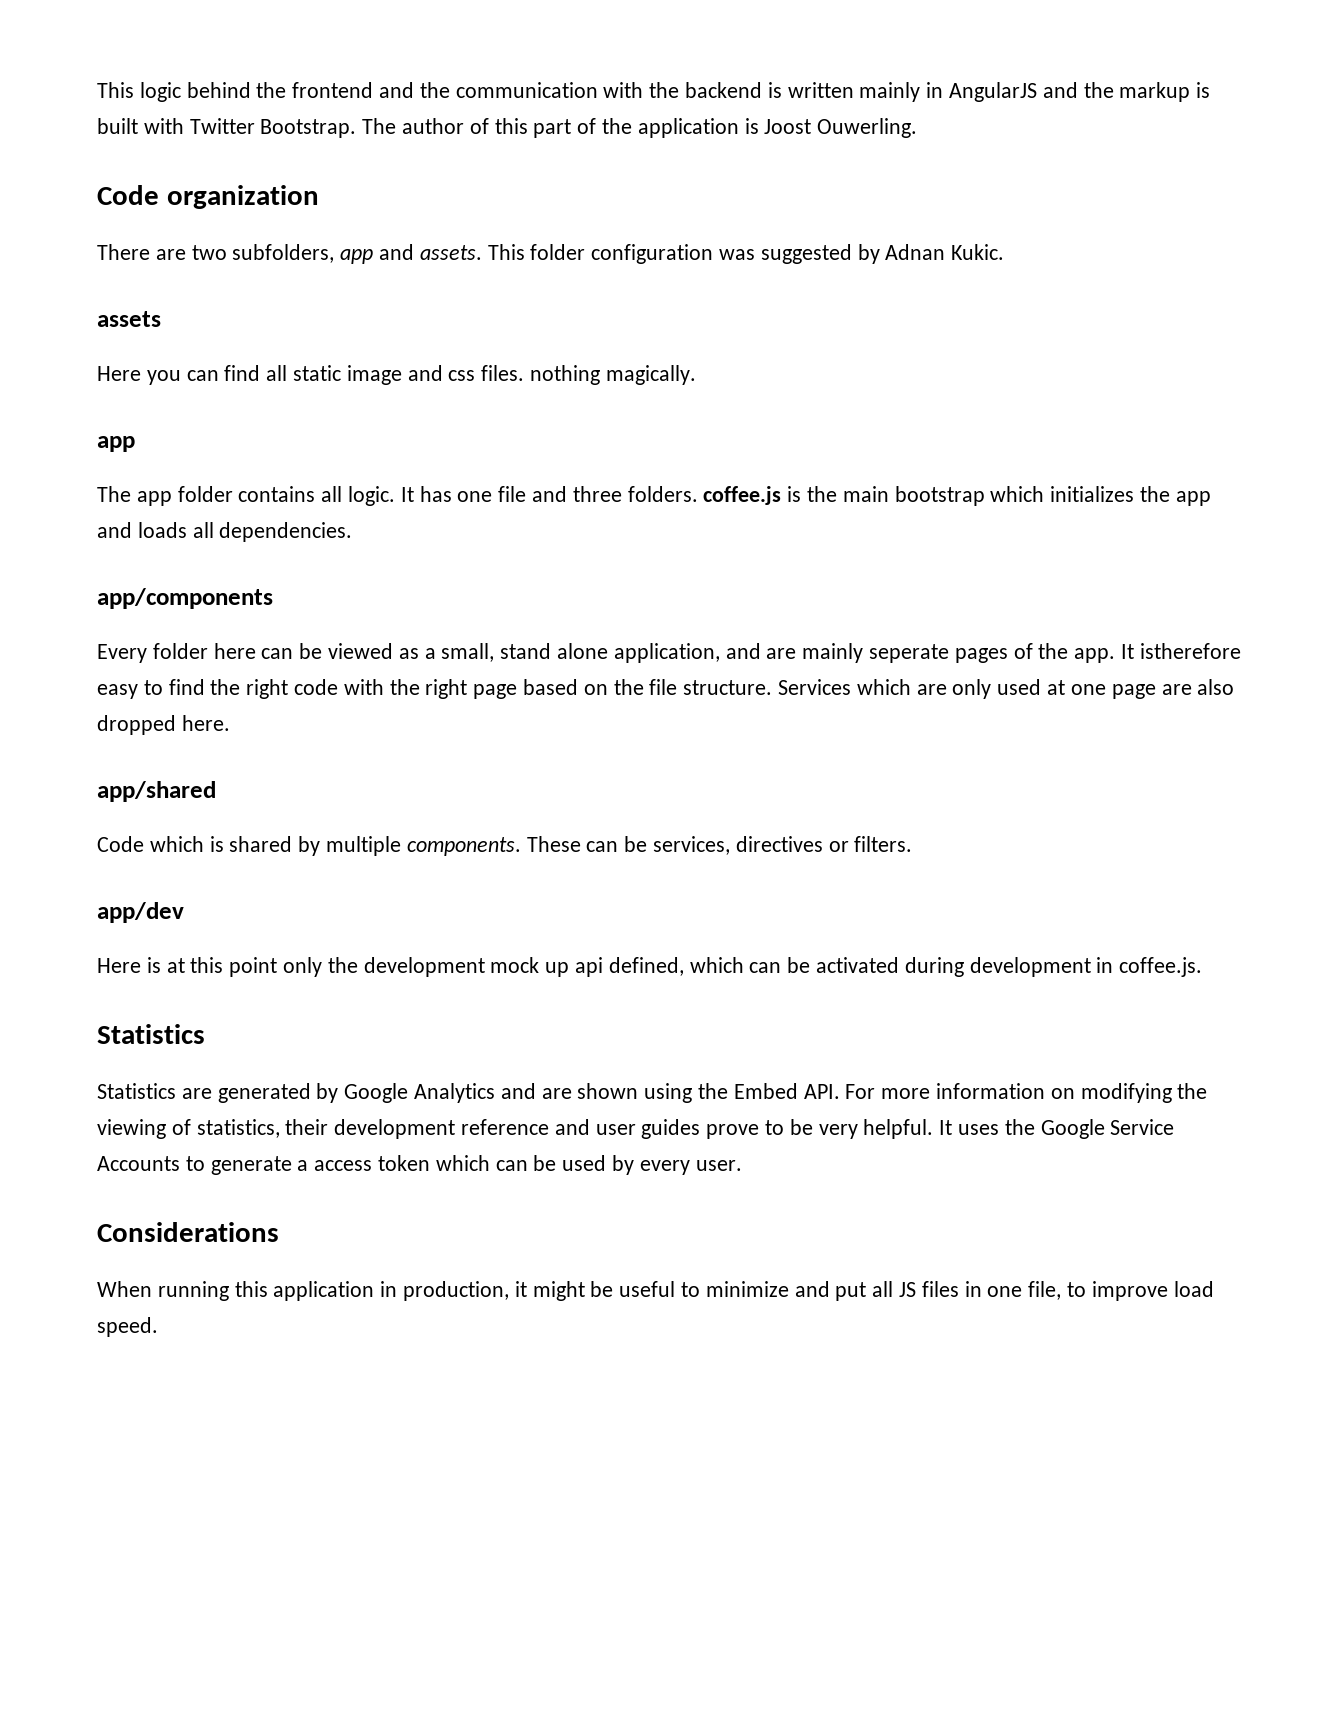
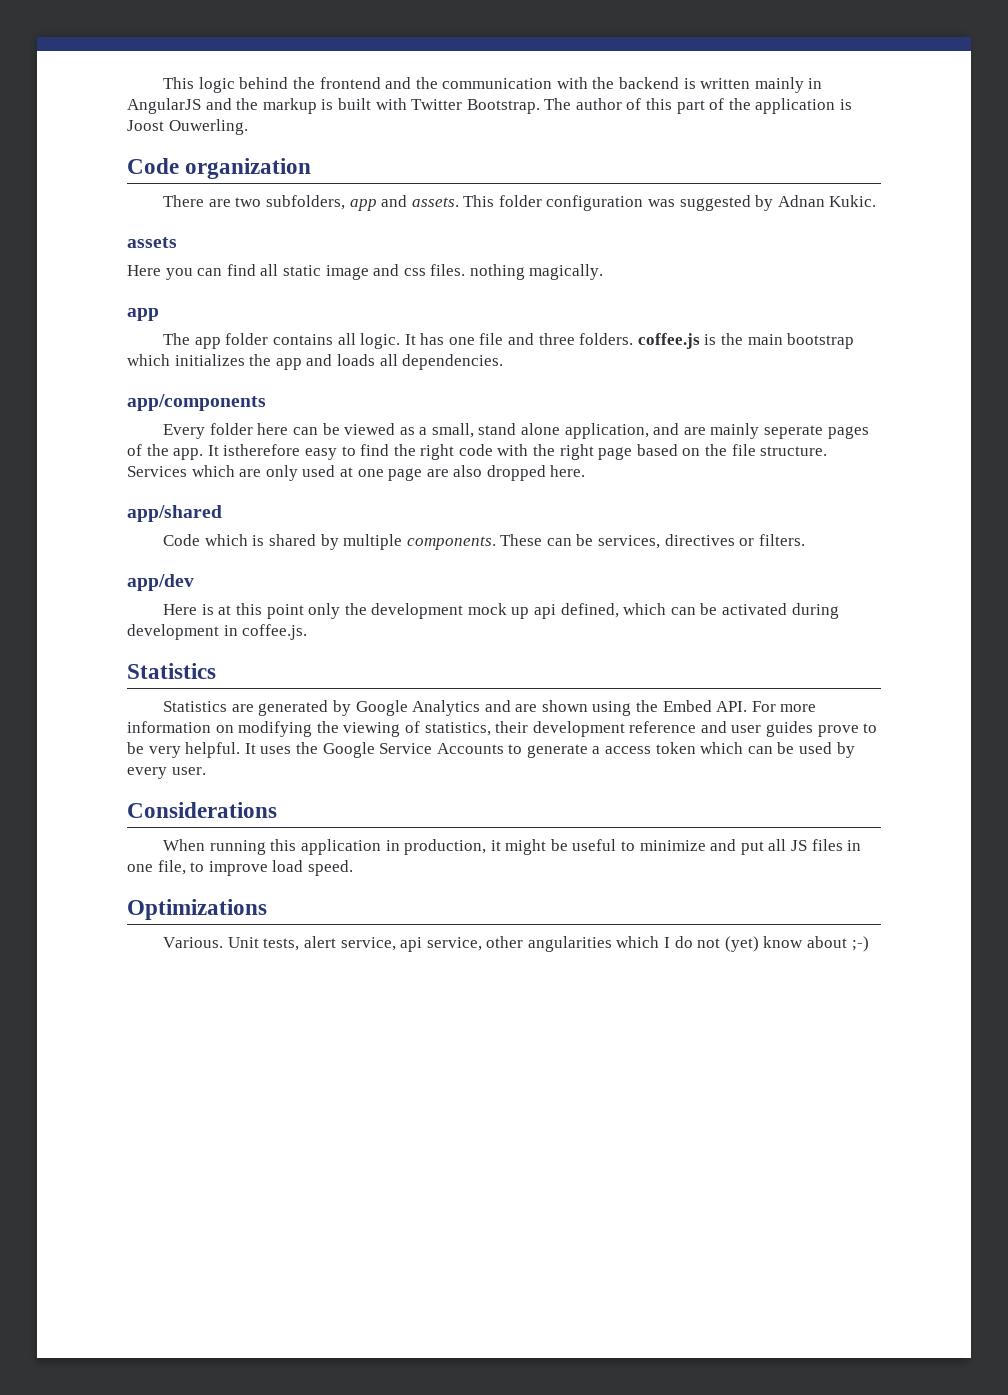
(158, 1327) none -> [127,899,267,920] [163,936,869,952] // Optimizations // Various. Unit tests, alert service, api service, other angularities which I do not (yet) know about ;-)

